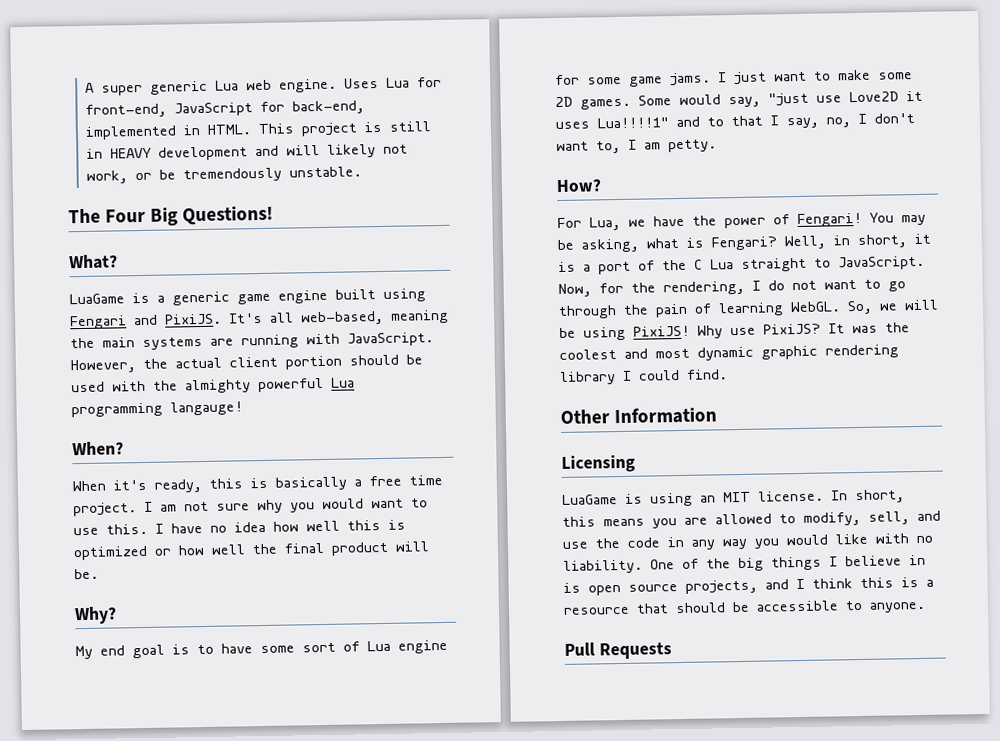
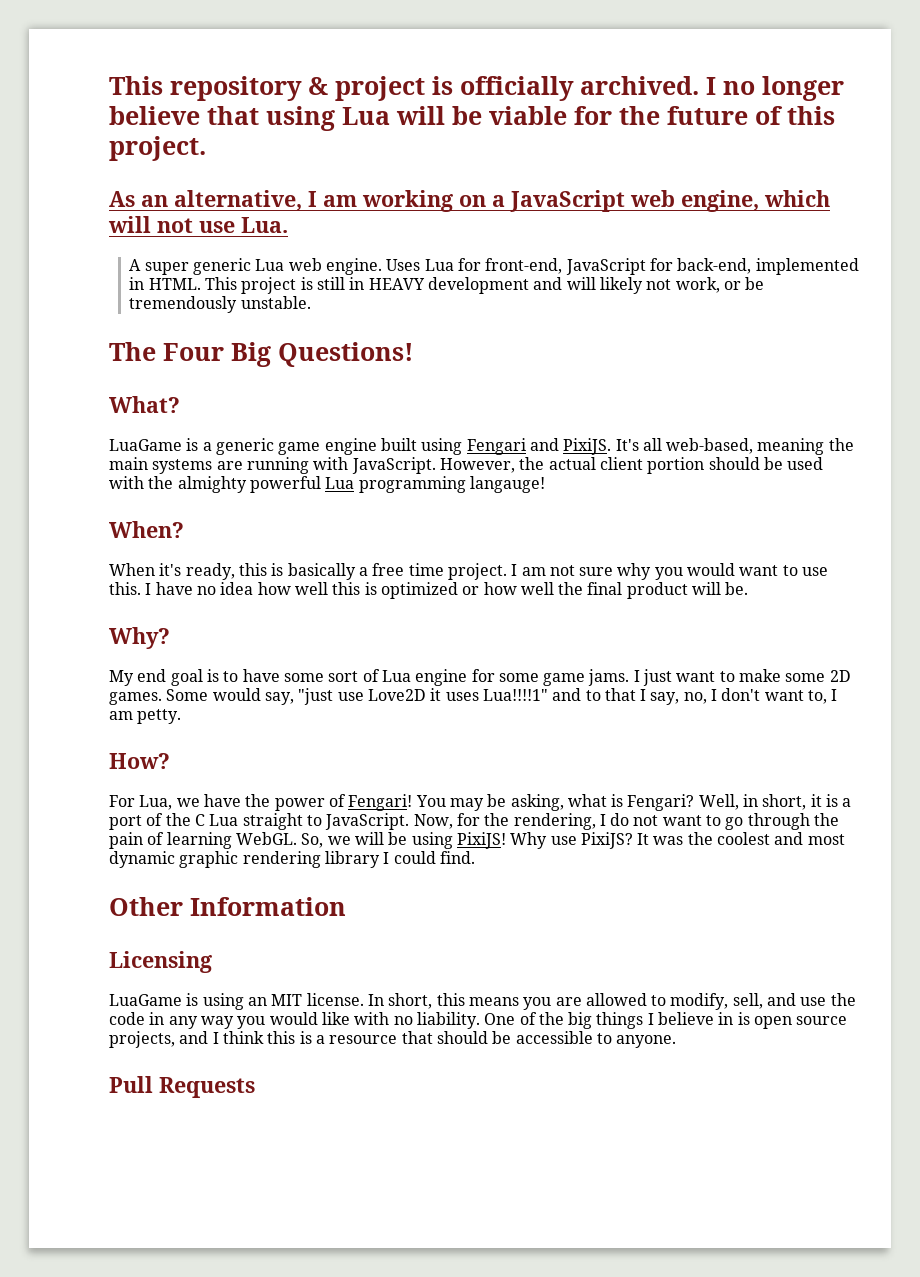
(85, 87) none -> [109,76,844,101] [109,106,835,131] [109,136,206,161] [109,190,830,212] [108,216,288,233] This repository & project is officially archived. I no longer believe that using Lua will be viable for the future of this project. // As an alternative, I am working on a JavaScript web engine, which will not use Lua. //

